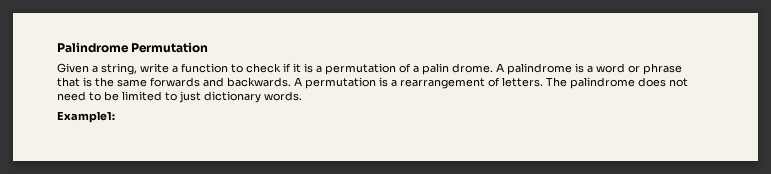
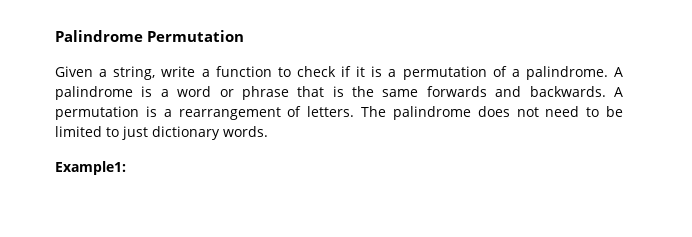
[422,63,493,75] palin drome. -> [525,66,608,80] palindrome.

